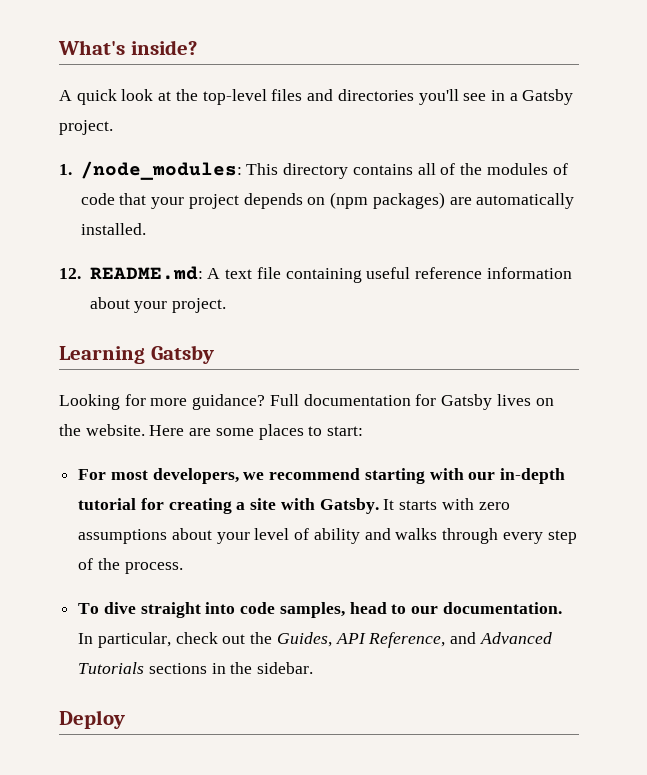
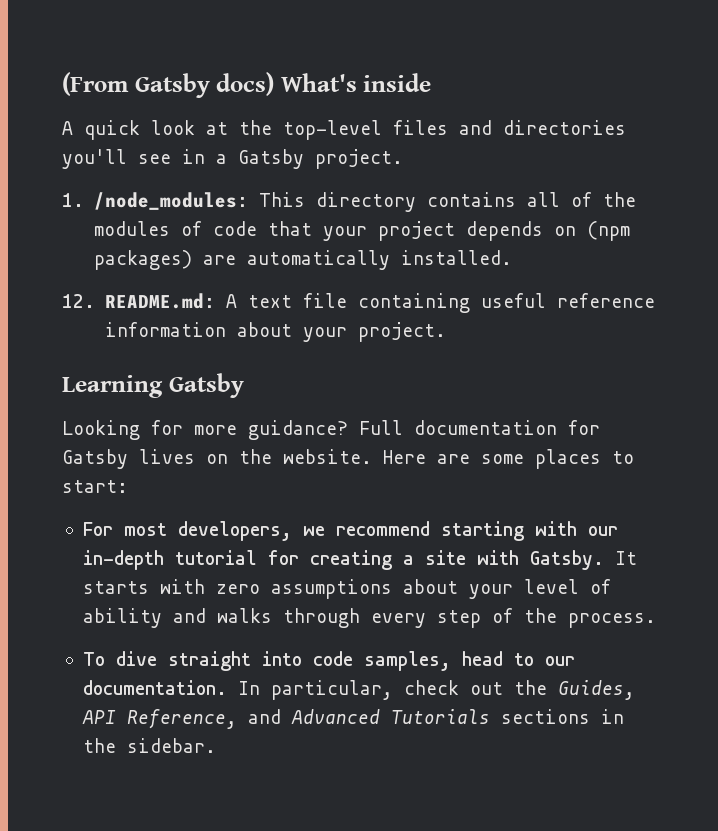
[58,40,197,55] What's inside? -> [62,72,432,98] (From Gatsby docs) What's inside
[59,710,125,729] // Deploy -> (216, 745) none

